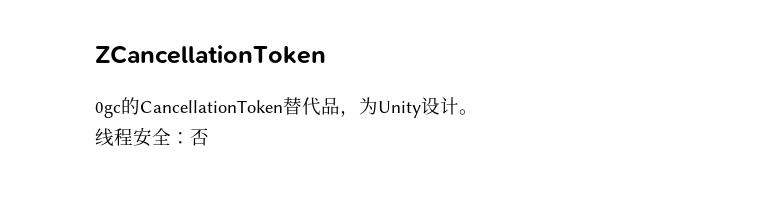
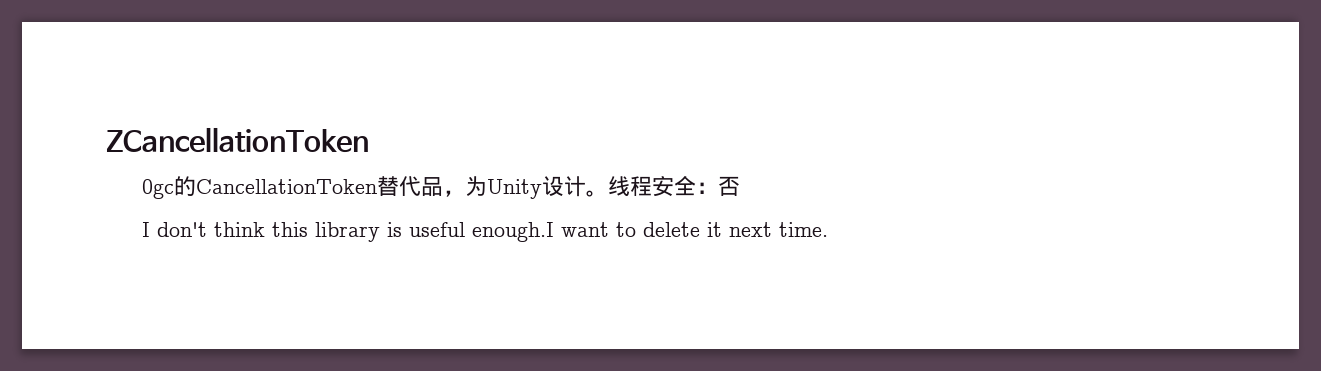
(478, 112) // -> (608, 193) none
(209, 137) none -> [141,222,828,242] // I don't think this library is useful enough.I want to delete it next time.

